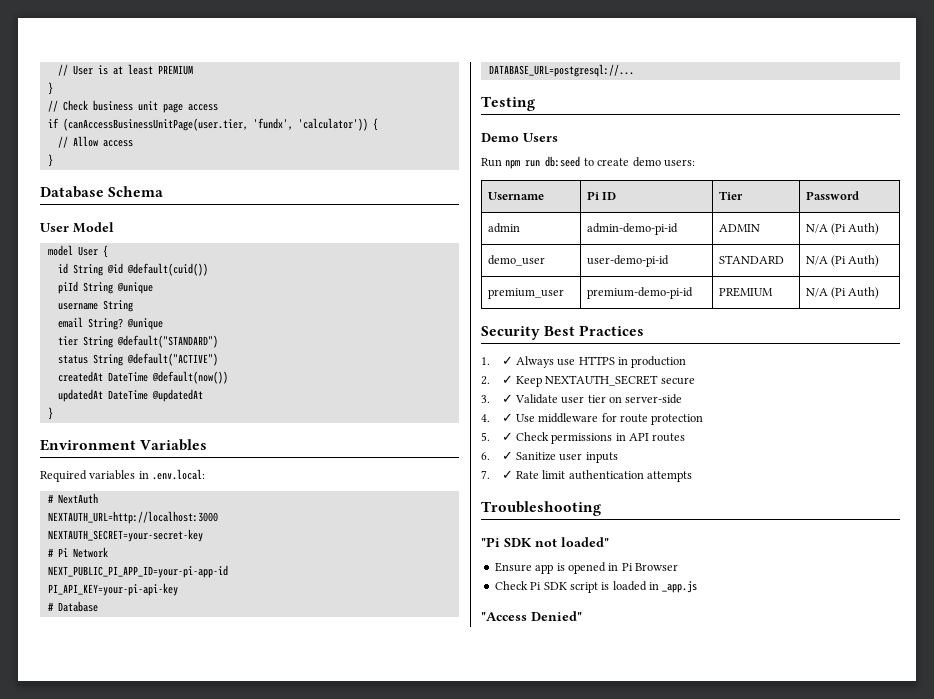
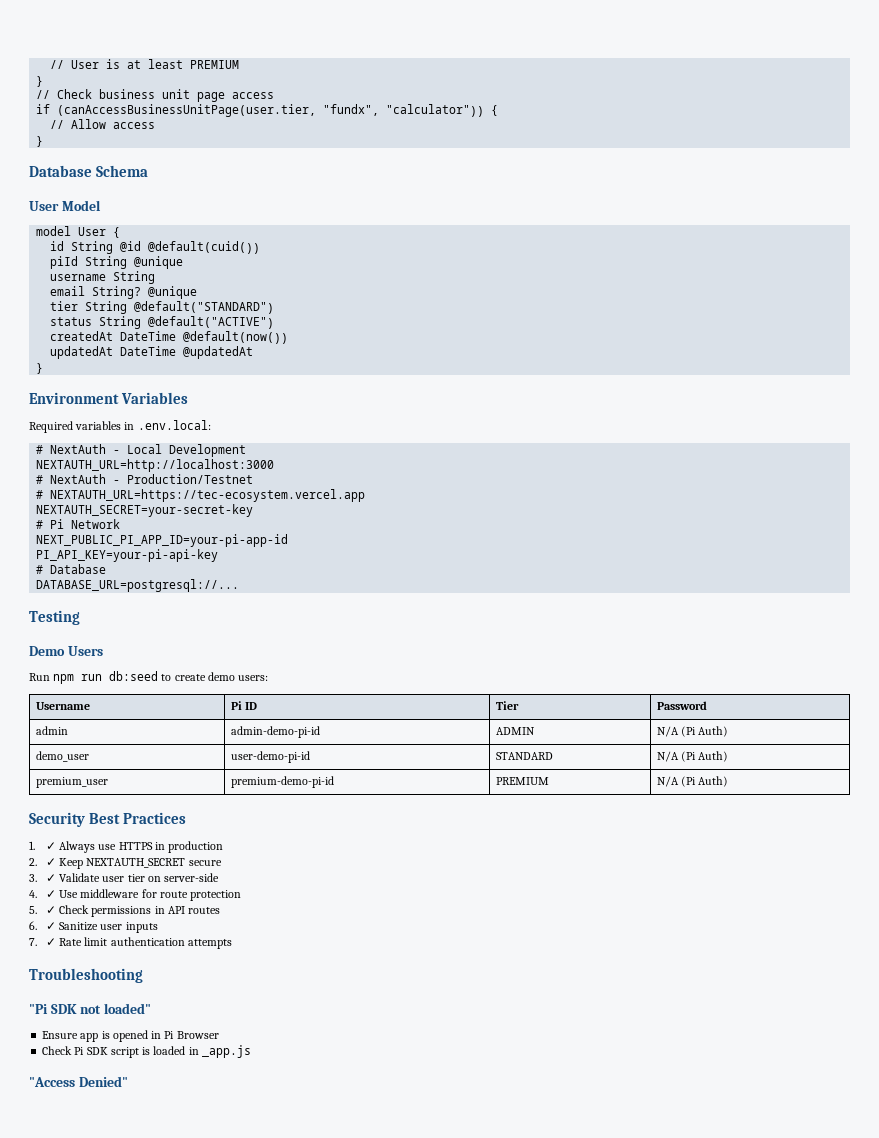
[252,118,368,131] 'fundx', 'calculator')) -> [323,104,485,117] "fundx", "calculator"))
[47,511,218,524] // NEXTAUTH_URL=http://localhost:3000 -> [113,444,247,457] [36,459,275,472] [36,474,254,484] [36,489,366,502] - Local Development // NEXTAUTH_URL=http://localhost:3000 // # NextAuth - Production/Testnet // # NEXTAUTH_URL=https://tec-ecosystem.vercel.app

